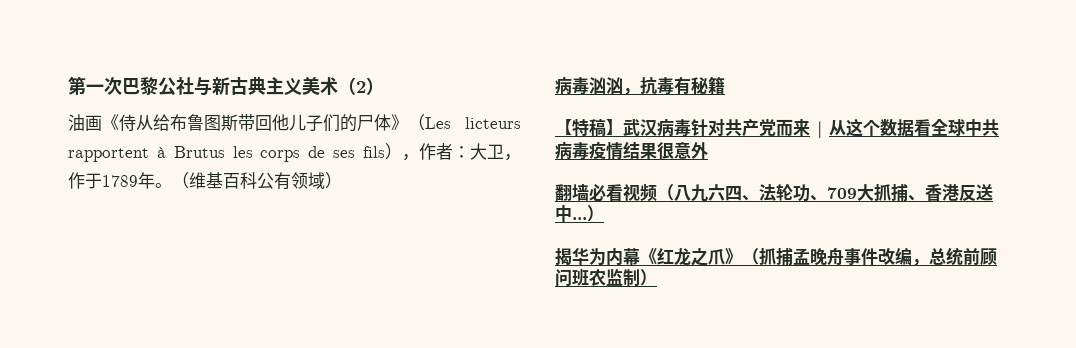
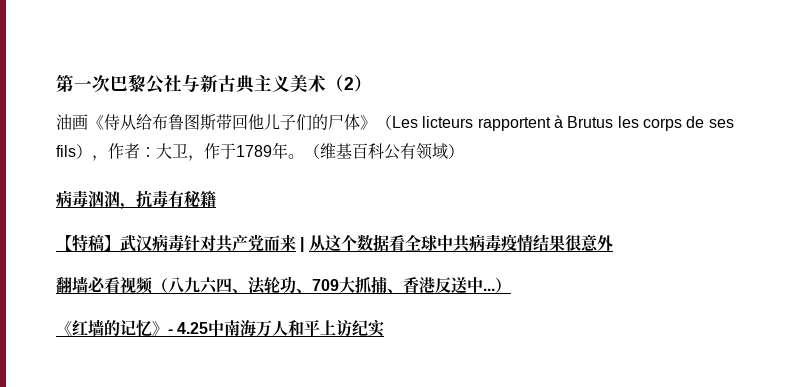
[555,247,997,266] [555,269,657,287] 揭华为内幕《红龙之爪》（抓捕孟晚舟事件改编，总统前顾问班农监制） -> [56,319,386,337] 《红墙的记忆》- 4.25中南海万人和平上访纪实

